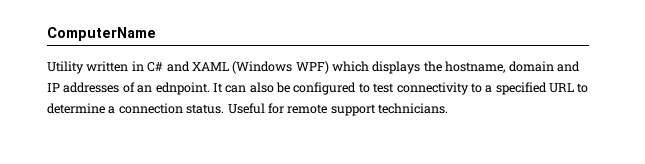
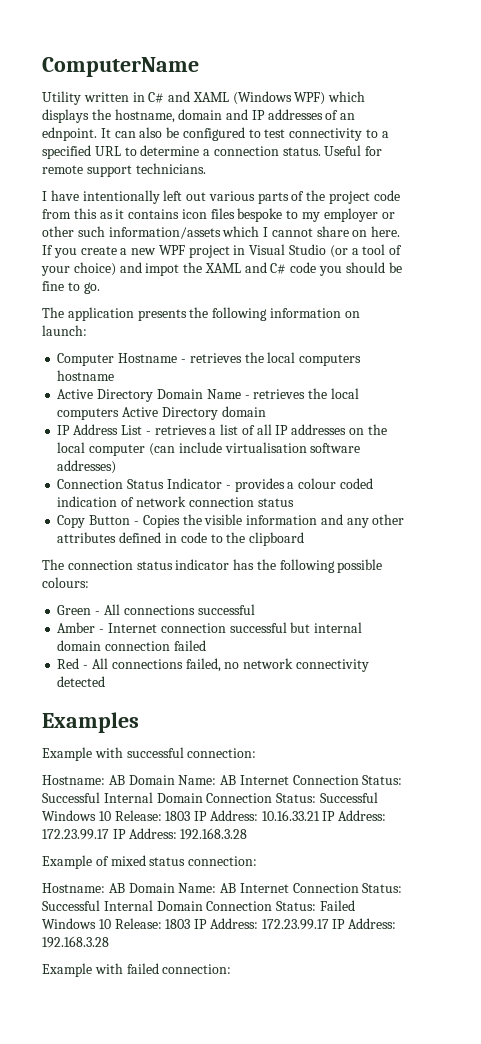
(448, 108) none -> [42,190,400,204] [42,208,395,222] [42,226,401,239] [42,244,403,258] [41,262,402,276] [42,281,100,294] [42,307,360,321] [42,325,87,336] [57,352,362,366] [57,370,115,381] [57,388,359,402] [57,406,266,420] [57,424,387,435] [57,442,361,456] [57,460,117,474] [57,478,373,492] [57,496,294,507] [57,514,405,528] [57,532,305,546] [42,559,383,573] [42,577,89,588] [57,604,255,615] [57,622,363,633] [57,640,206,651] [57,658,369,672] [57,676,106,687] [42,712,139,733] [42,747,257,761] [42,775,403,785] [42,792,378,803] [42,810,387,821] [42,828,248,840] [42,855,258,869] [42,883,403,893] [42,900,355,911] [42,918,397,930] [42,936,109,948] [42,963,232,977] // I have intentionally left out various parts of the project code from this as it contains icon files bespoke to my employer or other such information/assets which I cannot share on here. If you create a new WPF project in Visual Studio (or a tool of your choice) and impot the XAML and C# code you should be fine to go. // The application presents the following information on launch: // Computer Hostname - retrieves the local computers hostname // Active Directory Domain Name - retrieves the local computers Active Directory domain // IP Address List - retrieves a list of all IP addresses on the local computer (can include virtualisation software addresses) // Connection Status Indicator - provides a colour coded indication of network connection status // Copy Button - Copies the visible information and any other attributes defined in code to the clipboard // The connection status indicator has the following possible colours: // Green - All connections successful // Amber - Internet connection successful but internal domain connection failed // Red - All connections failed, no network connectivity detected // Examples // Example with successful connection: // Hostname: AB Domain Name: AB Internet Connection Status: Successful Internal Domain Connection Status: Successful Windows 10 Release: 1803 IP Address: 10.16.33.21 IP Address: 172.23.99.17 IP Address: 192.168.3.28 // Example of mixed status connection: // Hostname: AB Domain Name: AB Internet Connection Status: Successful Internal Domain Connection Status: Failed Windows 10 Release: 1803 IP Address: 172.23.99.17 IP Address: 192.168.3.28 // Example with failed connection:

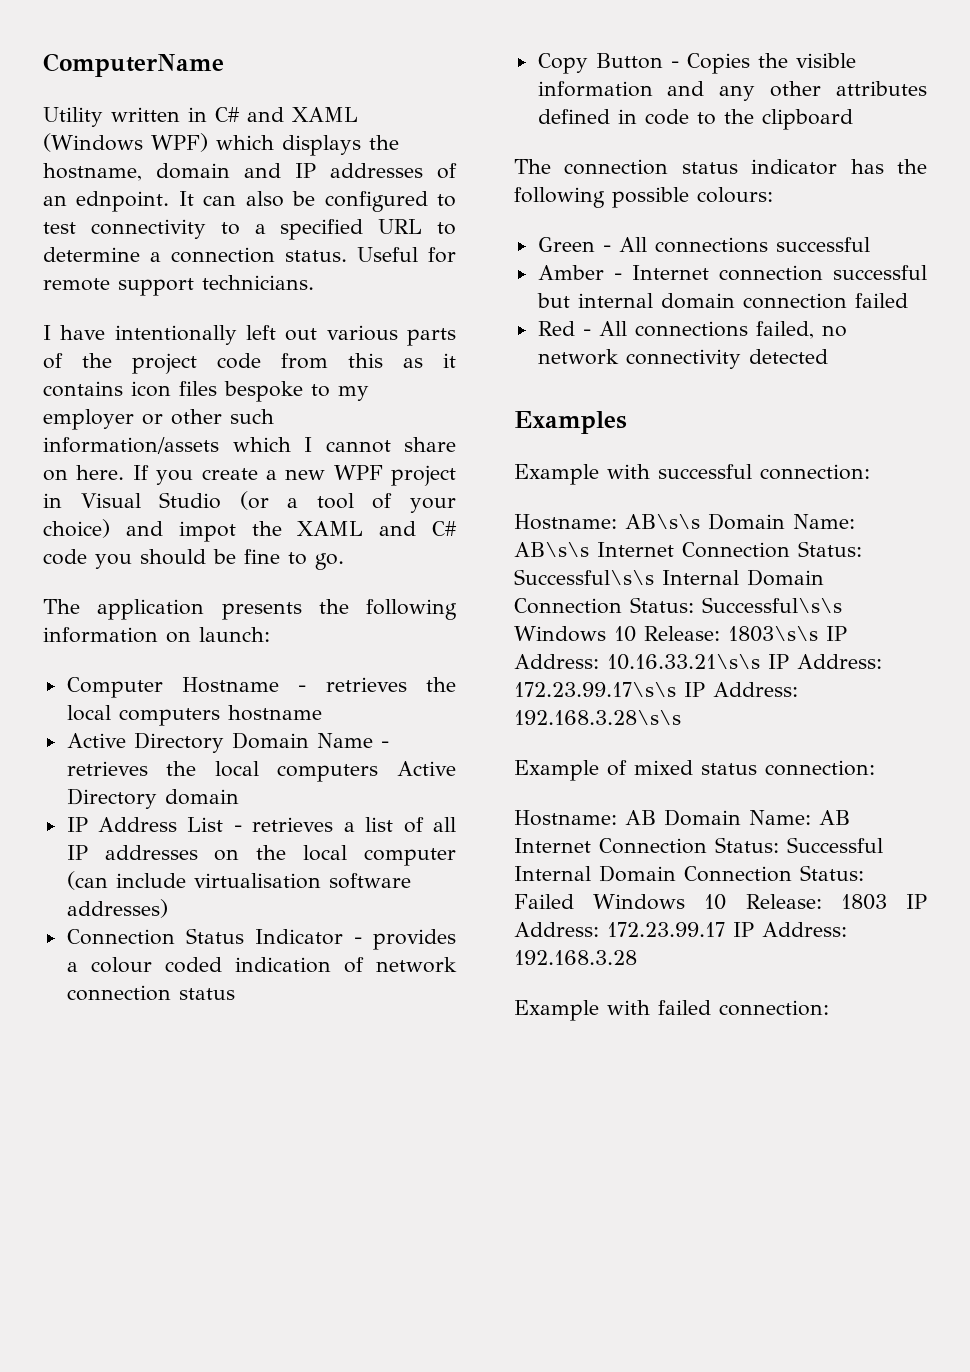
[108,775,403,785] [42,792,378,803] [42,810,387,821] [42,828,248,840] AB Domain Name: AB Internet Connection Status: Successful Internal Domain Connection Status: Successful Windows 10 Release: 1803 IP Address: 10.16.33.21 IP Address: 172.23.99.17 IP Address: 192.168.3.28 -> [625,513,855,530] [514,541,862,558] [514,569,824,586] [514,597,842,614] [514,626,847,642] [514,654,882,670] [514,682,798,697] [514,710,681,725] AB\s\s Domain Name: AB\s\s Internet Connection Status: Successful\s\s Internal Domain Connection Status: Successful\s\s Windows 10 Release: 1803\s\s IP Address: 10.16.33.21\s\s IP Address: 172.23.99.17\s\s IP Address: 192.168.3.28\s\s

